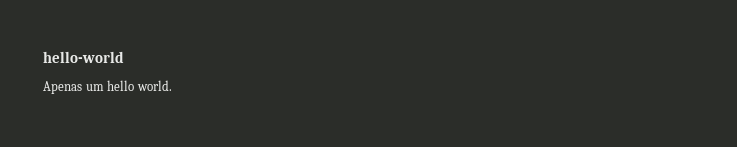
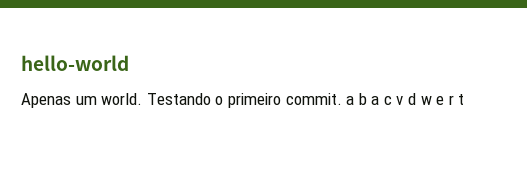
[107,80,172,91] hello world. -> [101,93,465,108] world. Testando o primeiro commit. a b a c v d w e r t

